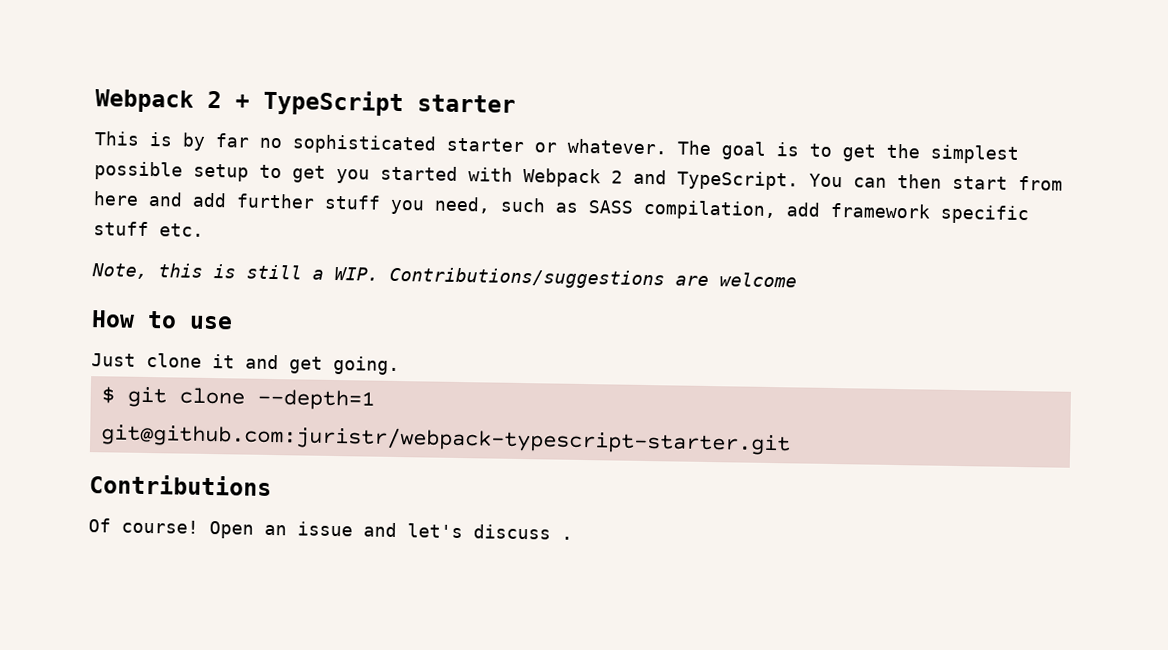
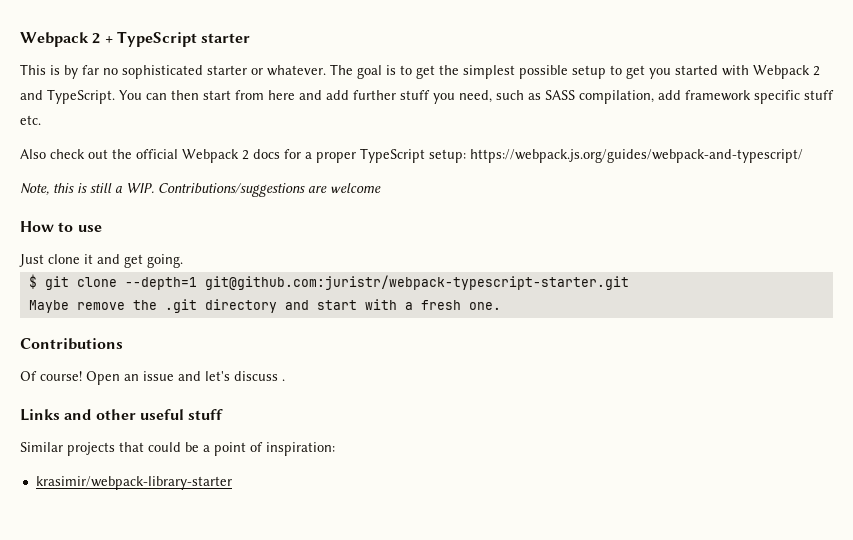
(204, 230) none -> [20,148,803,163] // Also check out the official Webpack 2 docs for a proper TypeScript setup: https://webpack.js.org/guides/webpack-and-typescript/
(791, 439) none -> [28,299,501,313] // Maybe remove the .git directory and start with a fresh one.
(573, 538) none -> [20,409,224,421] [20,442,335,456] [35,476,232,490] // Links and other useful stuff // Similar projects that could be a point of inspiration: // krasimir/webpack-library-starter

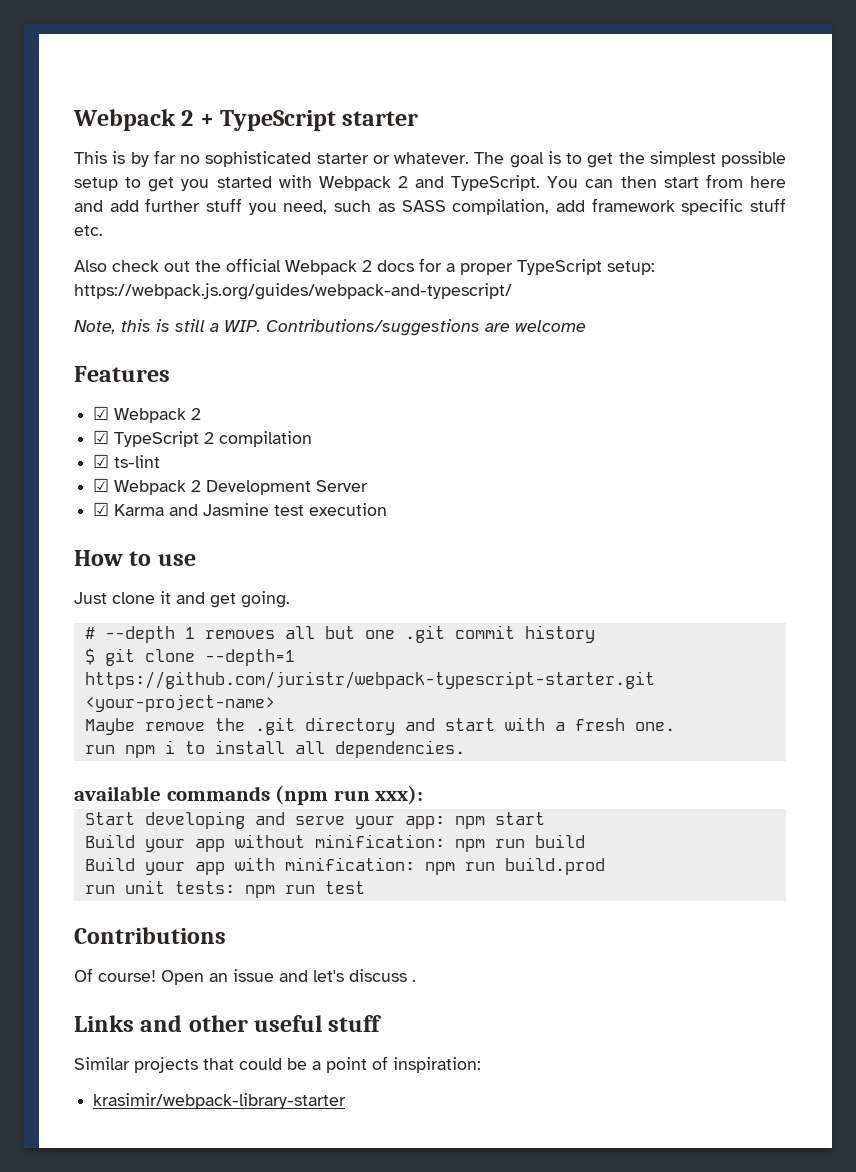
(381, 188) none -> [74,366,170,382] [93,406,202,423] [93,430,313,447] [93,454,161,468] [93,478,369,495] [93,502,388,516] // Features // ☑ Webpack 2 // ☑ TypeScript 2 compilation // ☑ ts-lint // ☑ Webpack 2 Development Server // ☑ Karma and Jasmine test execution
(183, 261) none -> [84,625,595,643] // # --depth 1 removes all but one .git commit history
[204,275,629,290] git@github.com:juristr/webpack-typescript-starter.git -> [84,671,655,689] [84,694,275,712] https://github.com/juristr/webpack-typescript-starter.git <your-project-name>
(501, 306) none -> [84,740,465,758] [74,785,424,805] [84,811,545,829] [84,834,585,852] [84,857,605,875] [84,880,365,898] // run npm i to install all dependencies. // available commands (npm run xxx): // Start developing and serve your app: npm start // Build your app without minification: npm run build // Build your app with minification: npm run build.prod // run unit tests: npm run test

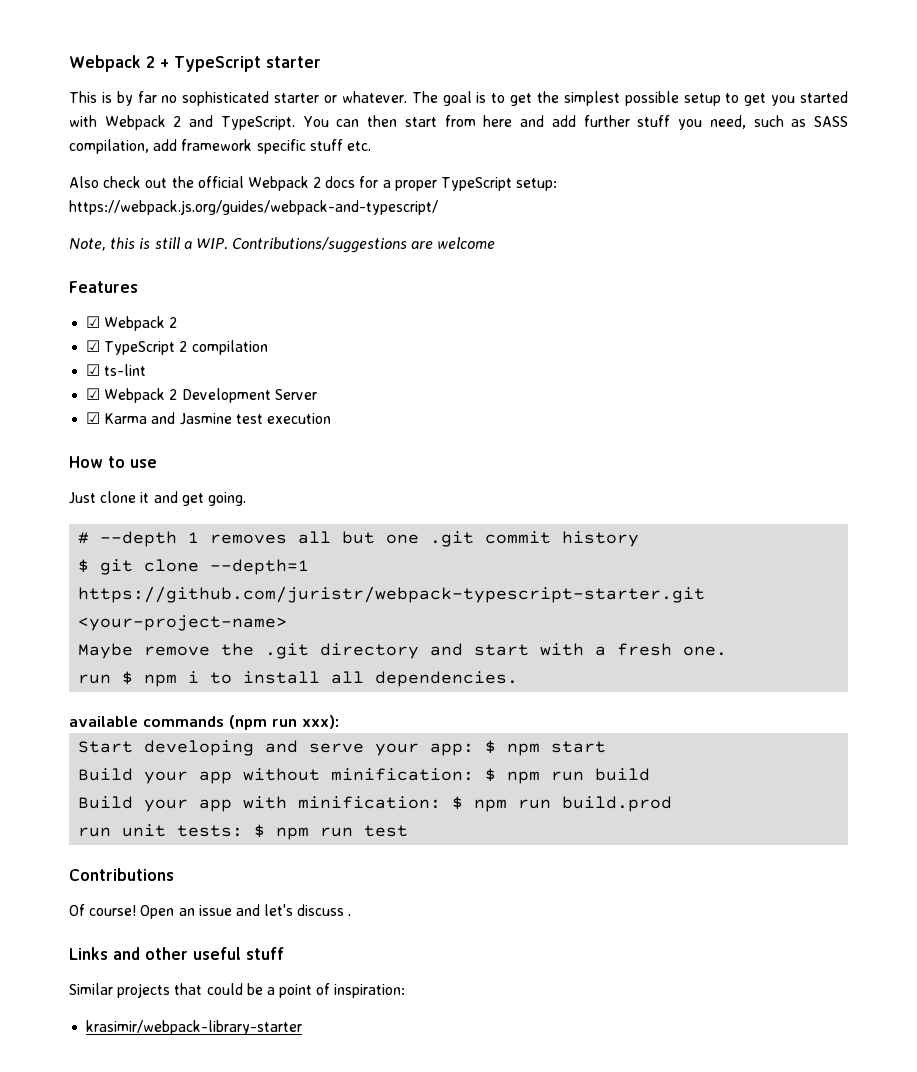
(115, 749) none -> [122,671,134,685] $
(445, 822) none -> [485,740,497,754] $
(445, 841) none -> [485,768,497,782] $
(415, 864) none -> [452,796,464,810] $
(235, 887) none -> [254,824,266,838] $

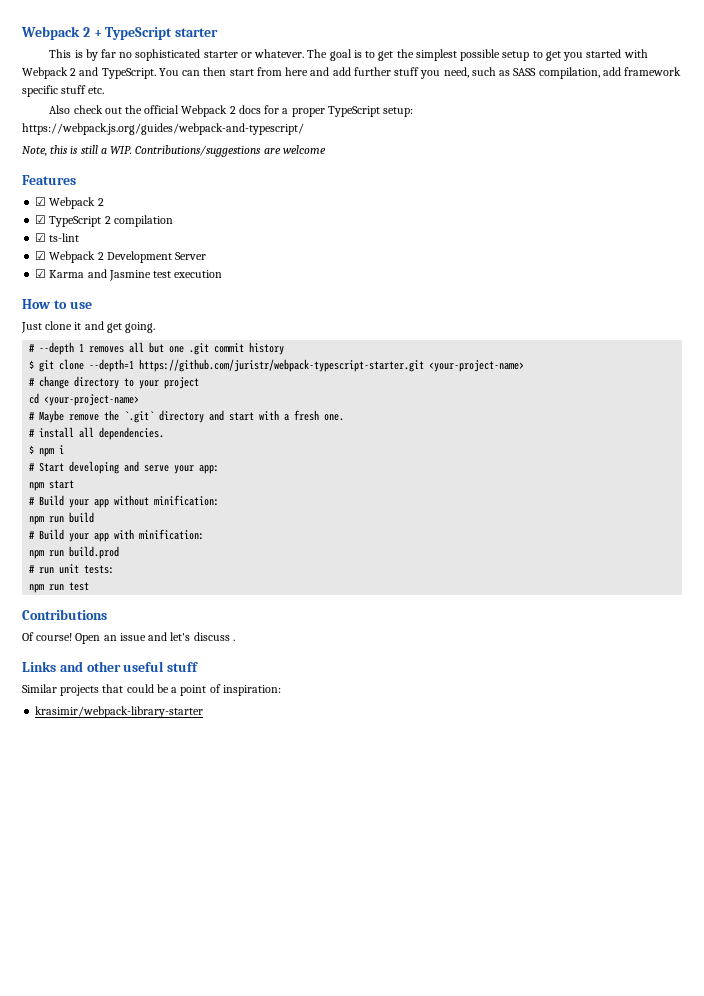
(288, 623) none -> [29,376,200,389] [29,393,140,406] [29,411,36,420] # change directory to your project // cd <your-project-name> // #
[265,643,310,659] .git -> [124,411,155,423] `.git`
[78,671,519,687] [69,715,339,730] run $ npm i to install all dependencies. // available commands (npm run xxx): // -> [29,427,165,440] [29,445,65,457] [29,462,36,471] # install all dependencies. // $ npm i // #
[485,740,497,754] $ -> (220, 469) //
(607, 747) none -> [29,496,36,505] #
[485,768,497,782] $ -> (220, 500) //
(651, 774) none -> [29,530,36,539] #
[452,796,464,810] $ -> (205, 534) //
(673, 804) none -> [29,564,36,573] #
[254,824,266,838] $ -> (115, 569) //

